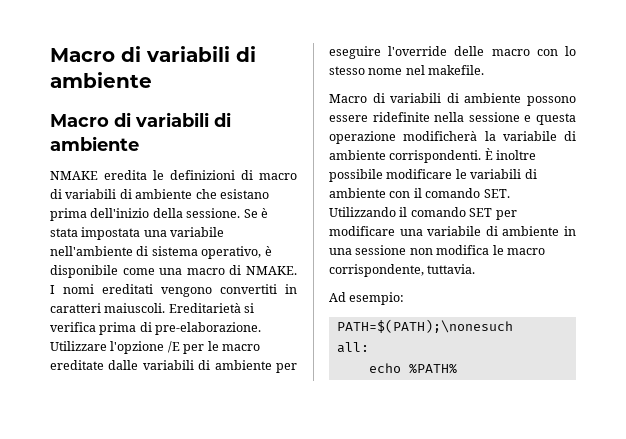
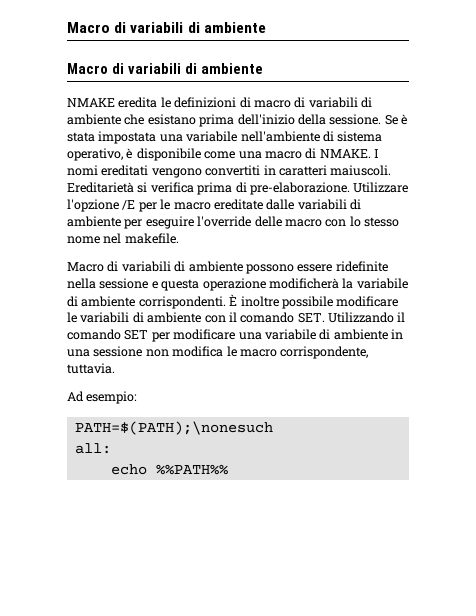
[408,363,457,374] %PATH% -> [155,464,228,475] %%PATH%%

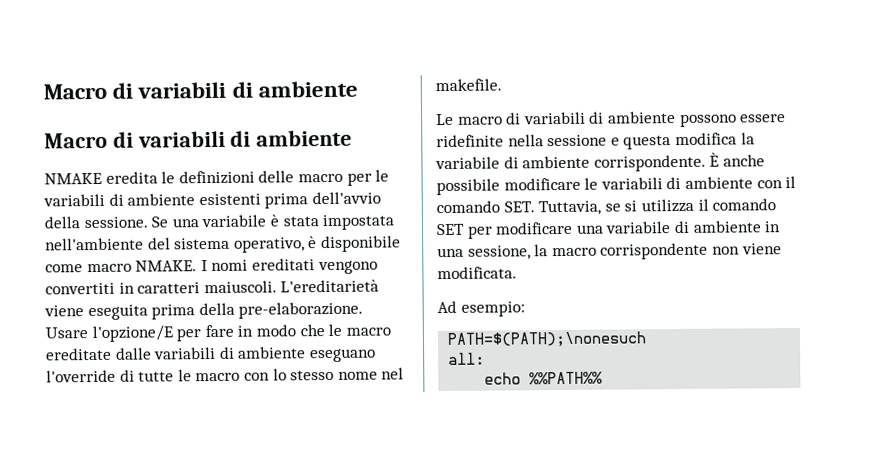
[239,97,372,108] [67,114,295,127] di macro di variabili di ambiente che esistano prima dell'inizio -> [258,169,390,186] [43,191,381,209] delle macro per le variabili di ambiente esistenti prima dell'avvio
(398, 120) none -> [171,214,267,228] una variabile
[159,131,334,142] una variabile nell'ambiente di -> [45,237,171,251] nell'ambiente del
[238,148,317,159] una macro di -> [86,263,132,273] macro
[67,182,409,195] [67,199,157,212] Ereditarietà si verifica prima di pre-elaborazione. Utilizzare l'opzione /E per -> [280,279,380,293] [44,301,364,321] [45,324,325,343] L'ereditarietà viene eseguita prima della pre-elaborazione. Usare l'opzione/E per fare in modo che
[124,216,282,229] per eseguire l'override delle -> [309,348,376,363] [46,369,192,383] eseguano l'override di tutte le
[67,262,104,272] Macro -> [436,113,503,126] Le macro
[202,278,339,291] operazione modificherà -> [674,132,737,146] modifica
[138,294,279,309] corrispondenti. È inoltre -> [593,152,765,172] corrispondente. È anche
[328,312,394,323] Utilizzando -> [538,198,694,216] Tuttavia, se si utilizza
[93,346,369,359] [67,363,115,374] sessione non modifica le macro corrispondente, tuttavia. -> [467,242,782,260] [437,266,517,280] sessione, la macro corrispondente non viene modificata.

